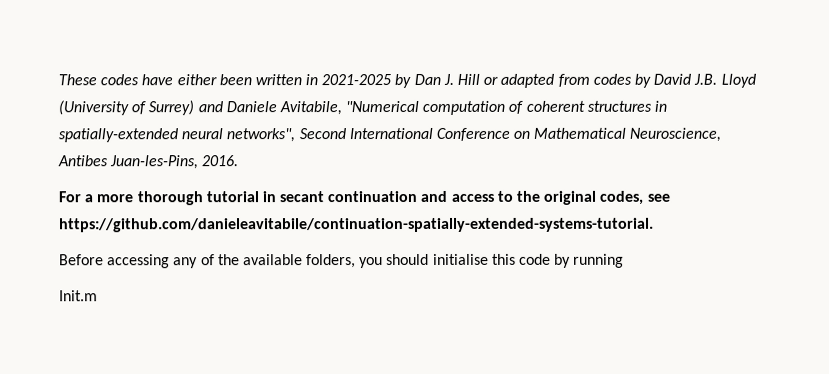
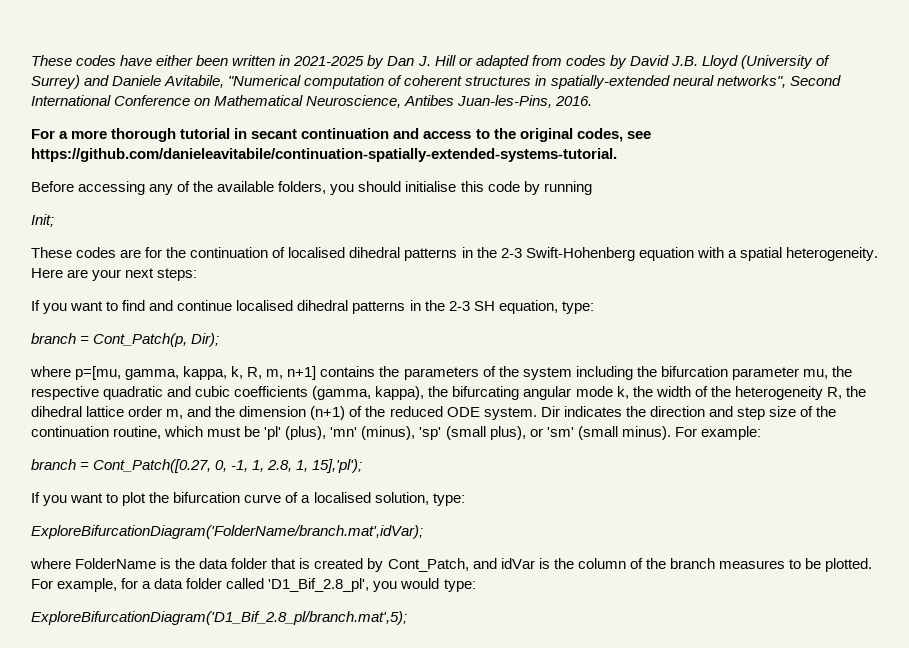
[59,290,98,302] Init.m -> [31,214,54,227] [31,247,878,261] [31,268,198,281] [31,300,594,314] [31,333,220,347] [30,366,852,380] [31,386,866,400] [31,406,837,420] [31,426,761,440] [31,459,363,473] [31,492,465,506] [31,525,423,539] [30,558,873,572] [31,578,476,592] [31,611,407,625] Init; // These codes are for the continuation of localised dihedral patterns in the 2-3 Swift-Hohenberg equation with a spatial heterogeneity. Here are your next steps: // If you want to find and continue localised dihedral patterns in the 2-3 SH equation, type: // branch = Cont_Patch(p, Dir); // where p=[mu, gamma, kappa, k, R, m, n+1] contains the parameters of the system including the bifurcation parameter mu, the respective quadratic and cubic coefficients (gamma, kappa), the bifurcating angular mode k, the width of the heterogeneity R, the dihedral lattice order m, and the dimension (n+1) of the reduced ODE system. Dir indicates the direction and step size of the continuation routine, which must be 'pl' (plus), 'mn' (minus), 'sp' (small plus), or 'sm' (small minus). For example: // branch = Cont_Patch([0.27, 0, -1, 1, 2.8, 1, 15],'pl'); // If you want to plot the bifurcation curve of a localised solution, type: // ExploreBifurcationDiagram('FolderName/branch.mat',idVar); // where FolderName is the data folder that is created by Cont_Patch, and idVar is the column of the branch measures to be plotted. For example, for a data folder called 'D1_Bif_2.8_pl', you would type: // ExploreBifurcationDiagram('D1_Bif_2.8_pl/branch.mat',5);

